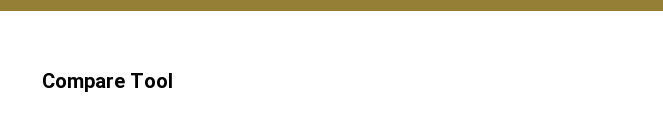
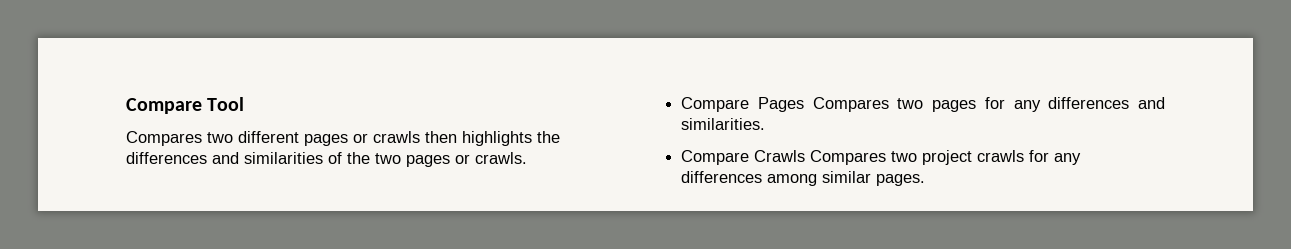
(174, 80) none -> [126,131,560,146] [126,152,527,167] [681,97,1165,112] [681,118,766,130] [681,150,1082,165] [681,171,926,186] // Compares two different pages or crawls then highlights the differences and similarities of the two pages or crawls. // Compare Pages Compares two pages for any differences and similarities. // Compare Crawls Compares two project crawls for any differences among similar pages.

